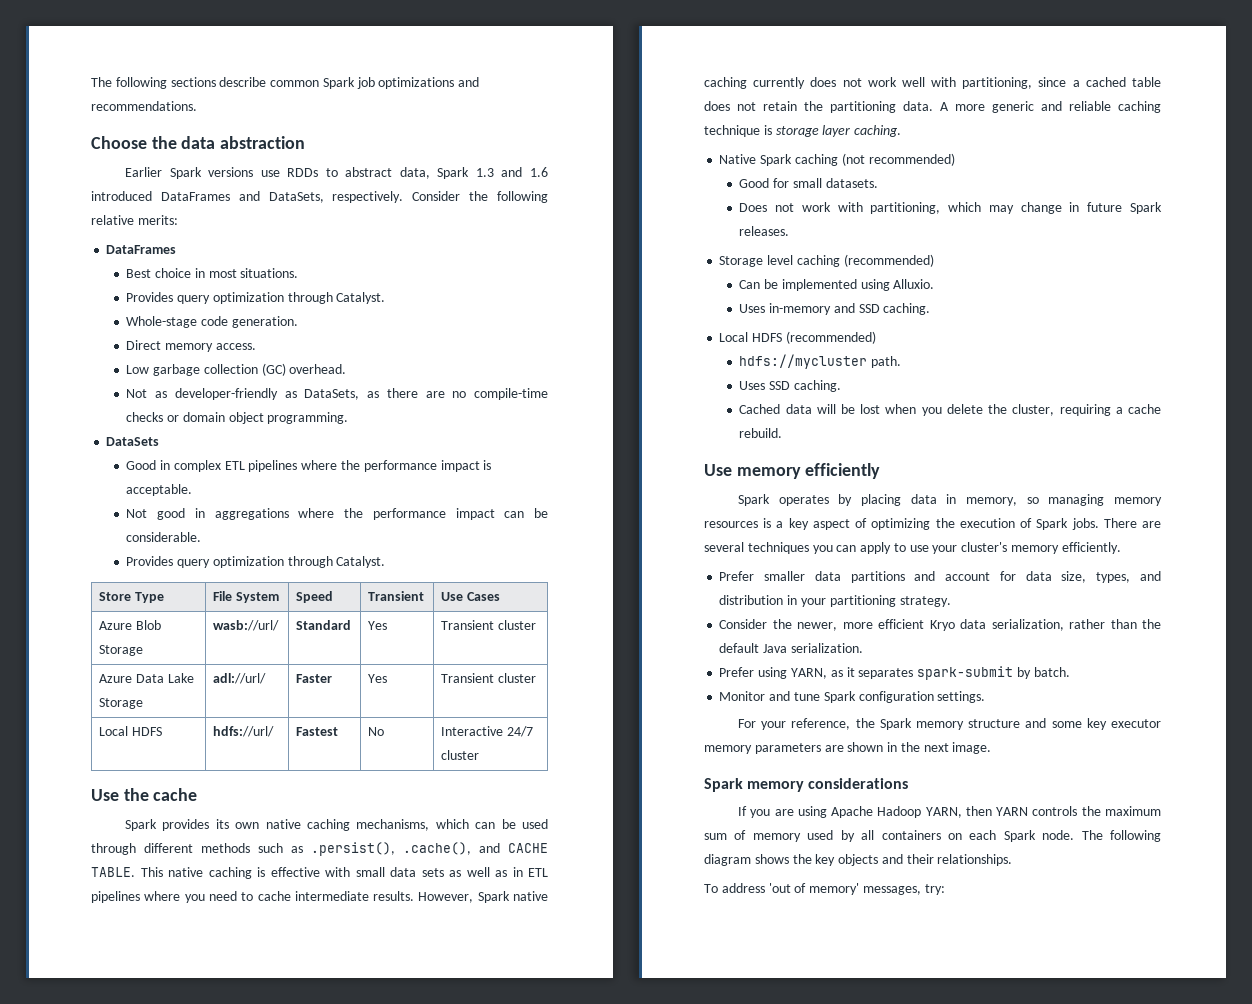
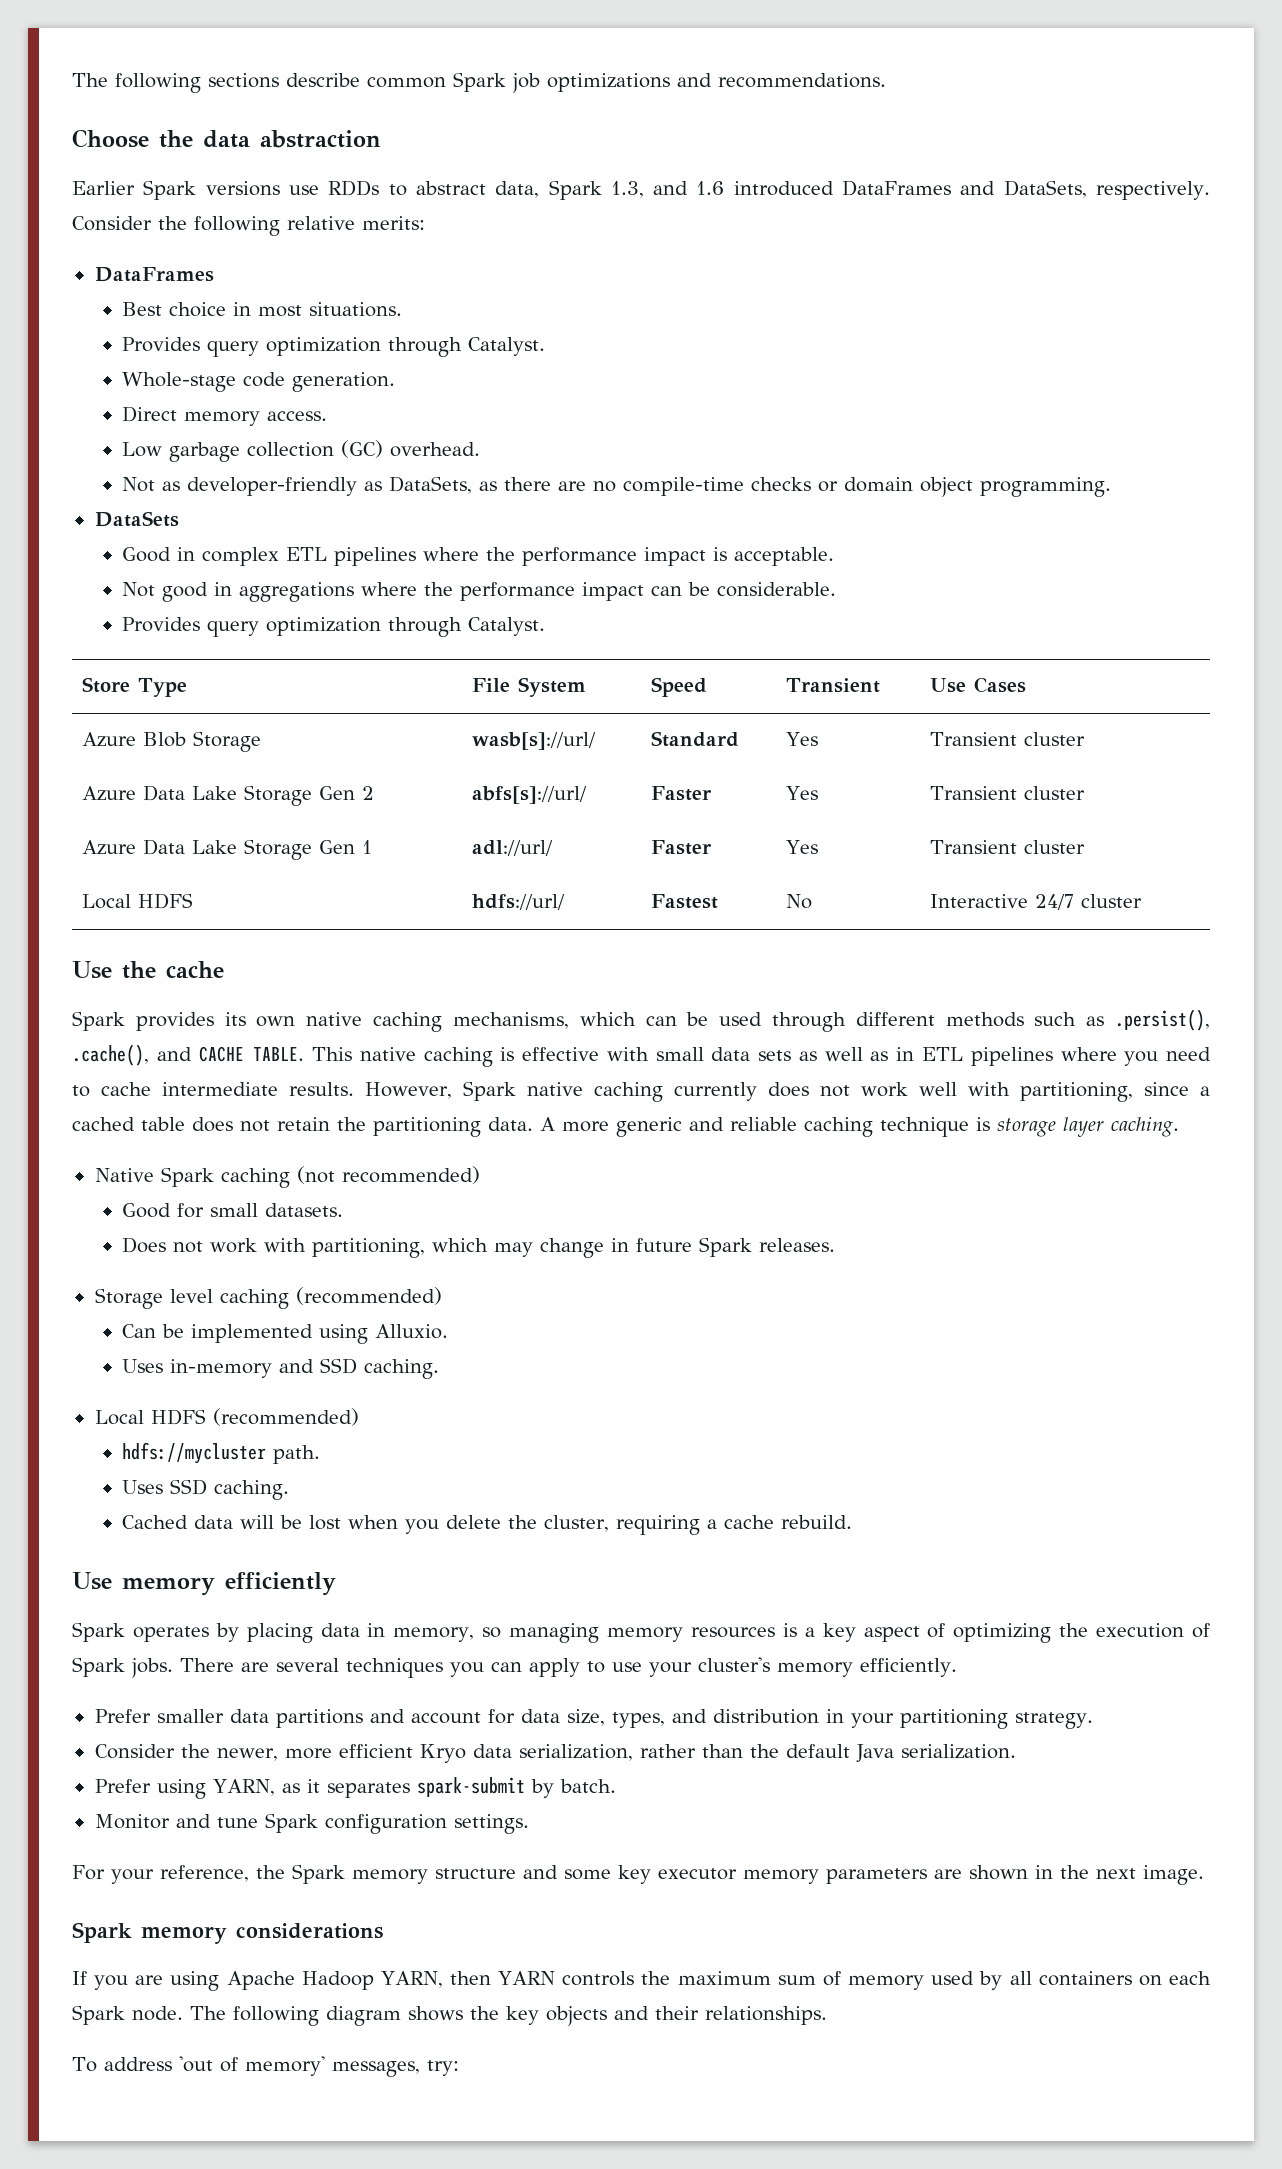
[475,168,494,177] 1.3 -> [610,181,644,198] 1.3,
[213,620,280,631] wasb://url/ -> [472,732,597,750] wasb[s]://url/
(144, 703) none -> [319,786,375,800] [472,786,588,804] [651,786,713,801] [786,786,819,800] [930,786,1086,800] [82,839,373,860] Gen 2 | abfs[s]://url/ | Faster | Yes | Transient cluster // Azure Data Lake Storage Gen 1

